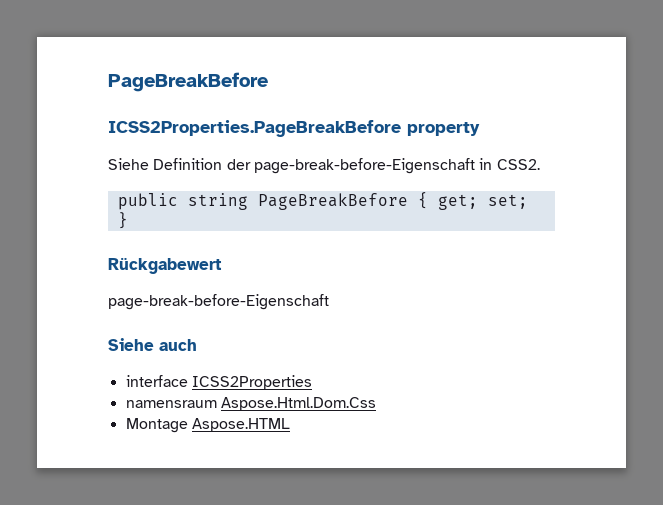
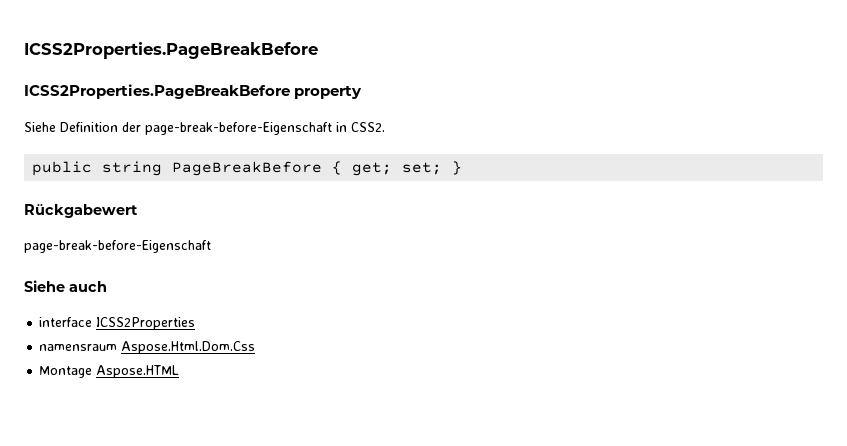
[108,72,268,92] PageBreakBefore -> [24,42,318,59] ICSS2Properties.PageBreakBefore

